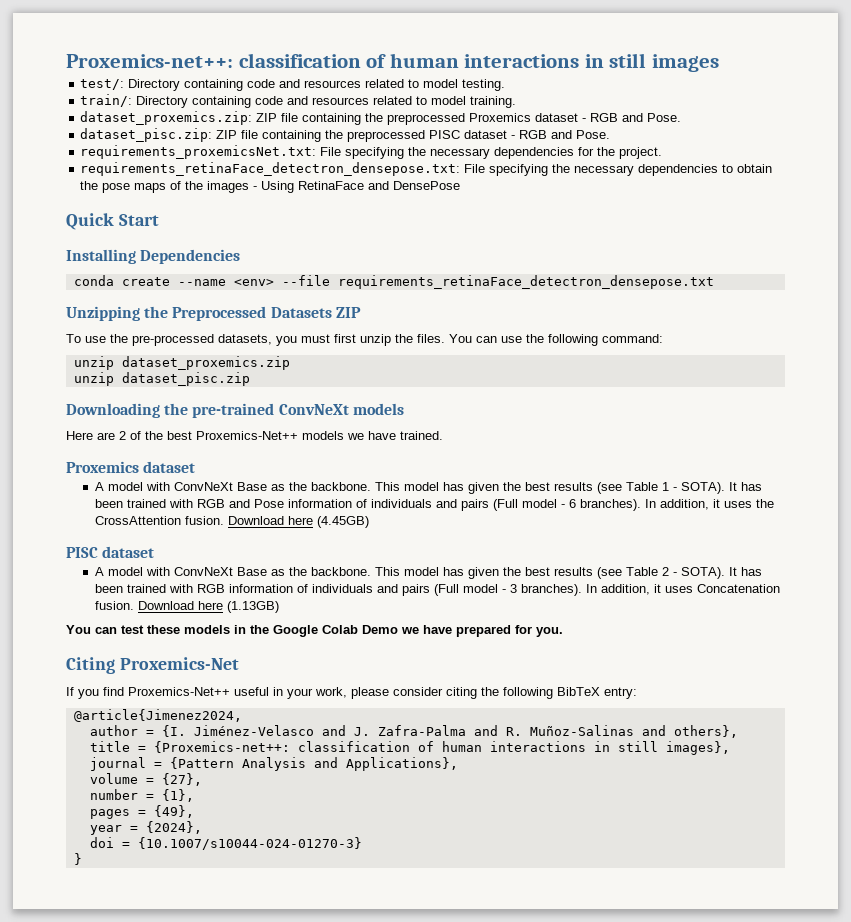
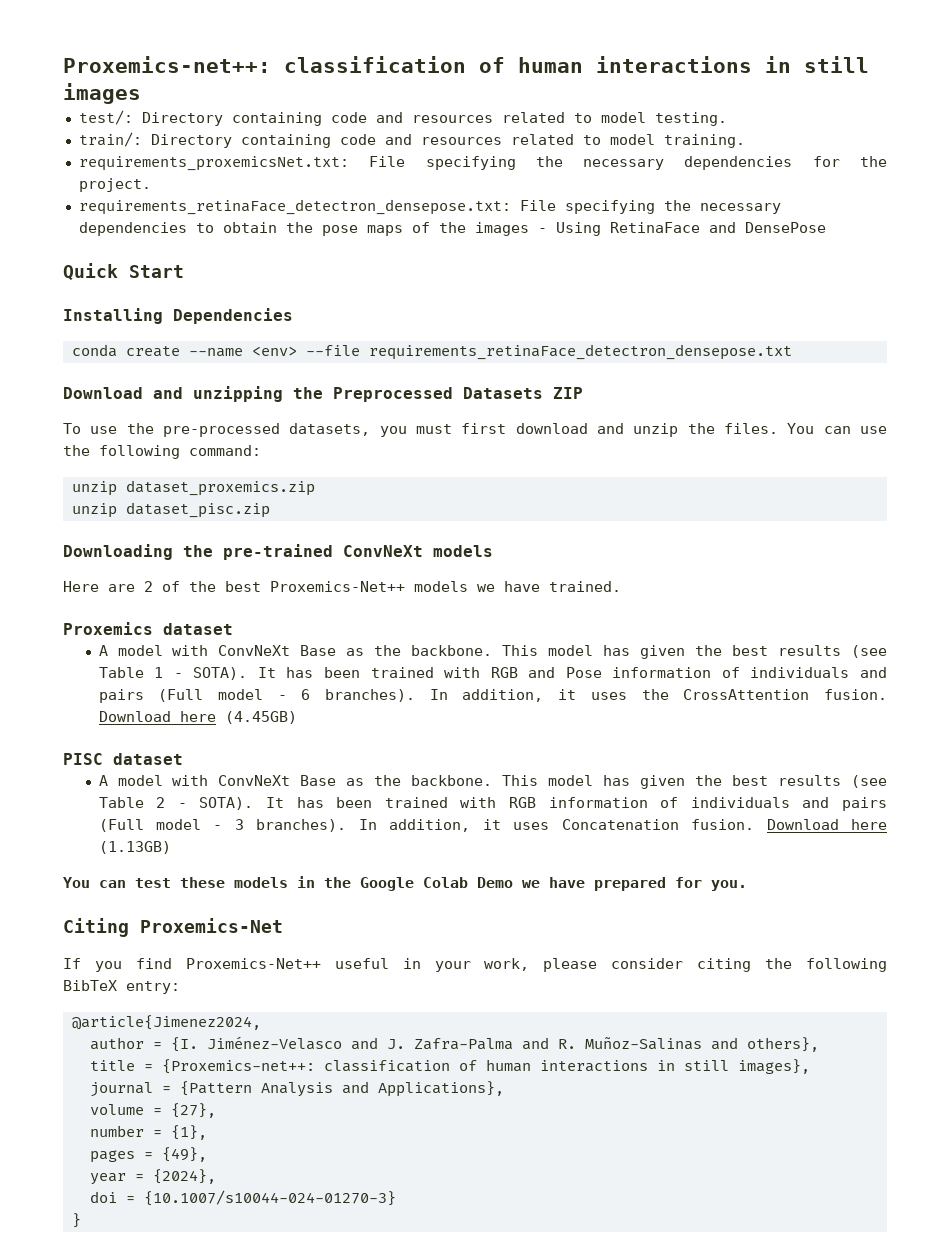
[80,111,682,125] [80,128,611,142] // dataset_proxemics.zip: ZIP file containing the preprocessed Proxemics dataset - RGB and Pose. // dataset_pisc.zip: ZIP file containing the preprocessed PISC dataset - RGB and Pose. -> (745, 141) none
[66,306,140,321] Unzipping -> [63,386,283,402] Download and unzipping
(356, 338) none -> [515,423,624,434] download and

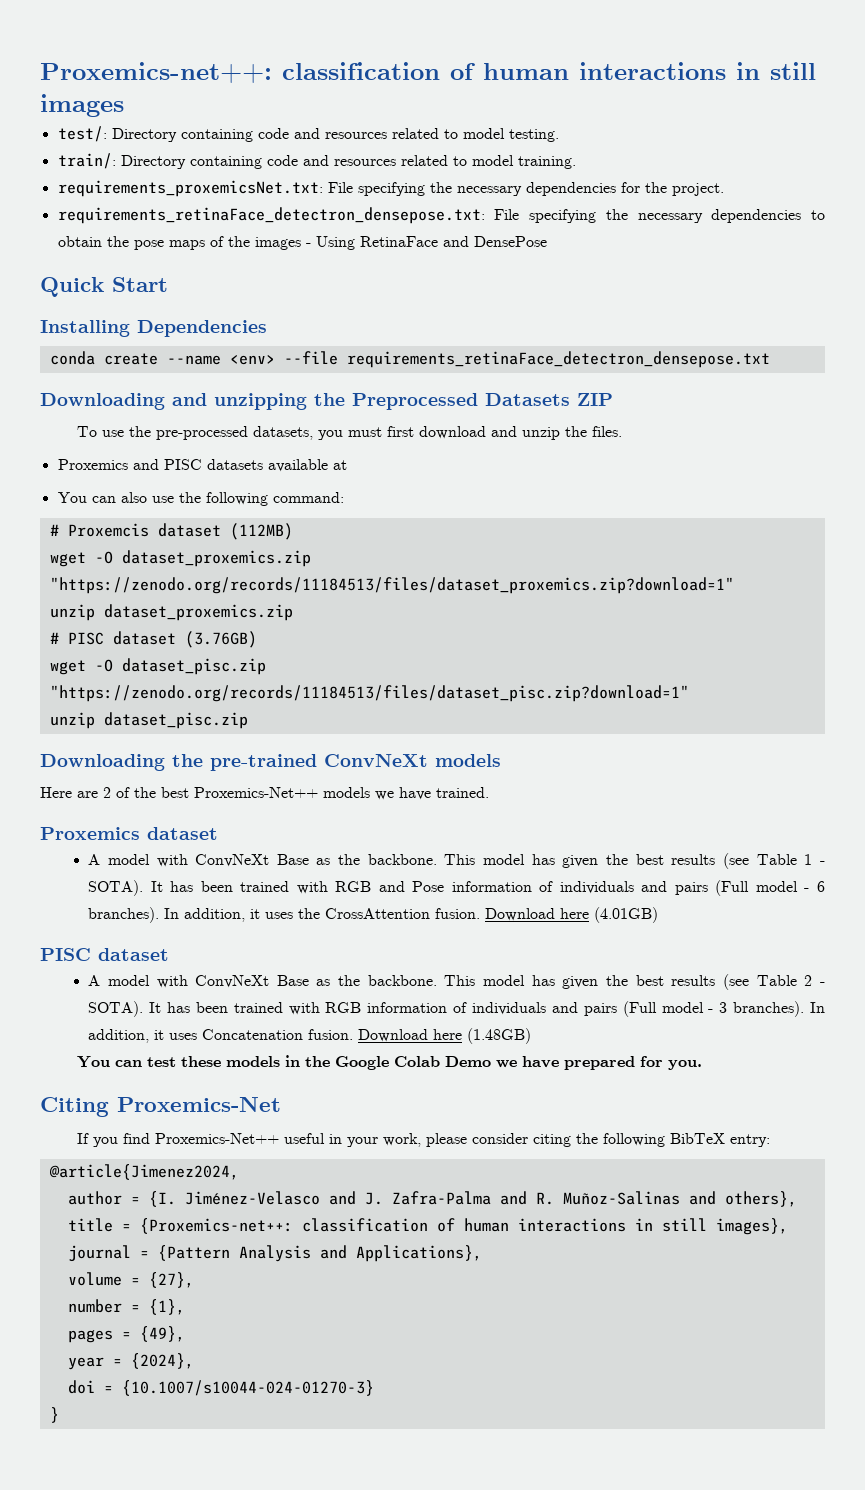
[63,387,143,399] Download -> [40,393,165,410] Downloading
[787,423,851,434] You can -> [57,459,347,472] [57,492,147,503] // Proxemics and PISC datasets available at // You can also
[71,480,315,496] unzip dataset_proxemics.zip -> [49,523,293,540] [49,550,311,567] [49,577,734,594] [49,604,293,621] [49,631,257,648] [49,658,266,675] [49,685,689,702] # Proxemcis dataset (112MB) // wget -O dataset_proxemics.zip "https://zenodo.org/records/11184513/files/dataset_proxemics.zip?download=1" // unzip dataset_proxemics.zip // # PISC dataset (3.76GB) // wget -O dataset_pisc.zip "https://zenodo.org/records/11184513/files/dataset_pisc.zip?download=1"
[224,711,297,724] (4.45GB) -> [594,907,659,923] (4.01GB)
[98,841,171,854] (1.13GB) -> [467,1028,532,1044] (1.48GB)

